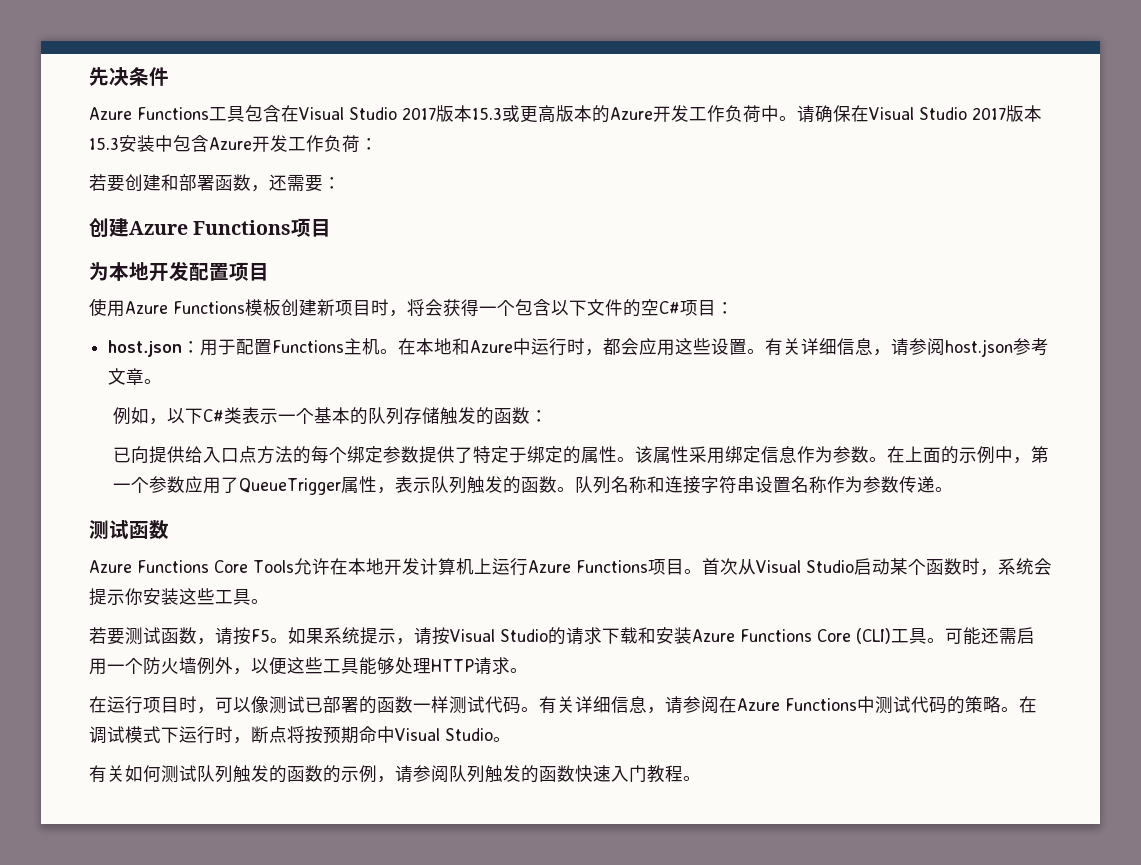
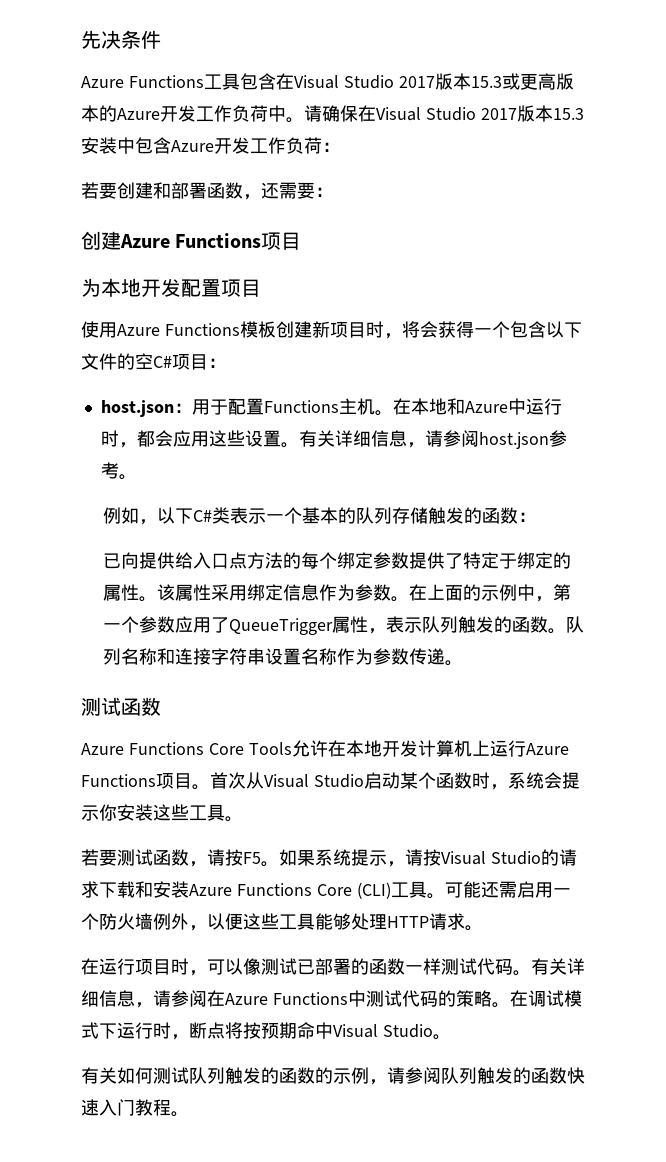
[108,368,145,385] 文章 -> (119, 470) none

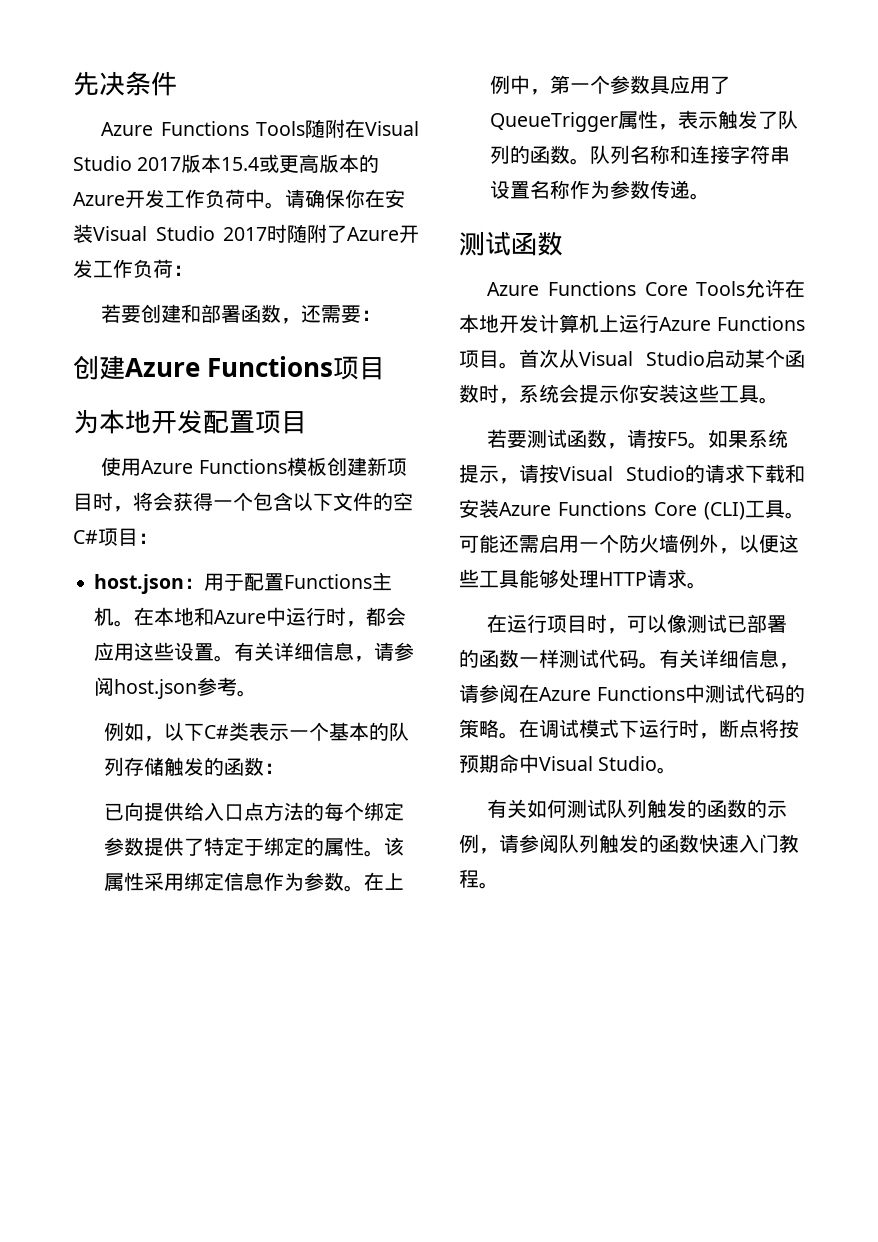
[203,73,502,90] 工具包含在Visual Studio 2017版本15.3 -> [256,119,420,138] [73,154,260,173] Tools随附在Visual Studio 2017版本15.4
[358,105,584,122] [81,137,171,154] 在Visual Studio 2017版本15.3安装中包含 -> [345,189,405,208] [73,224,347,243] 你在安装Visual Studio 2017时随附了
[445,584,500,601] 面的示 -> (404, 881) none
(176, 624) none -> [649,76,670,94] 具
[422,616,495,633] 队列触发 -> [717,110,798,129] [489,145,510,164] 触发了队列

